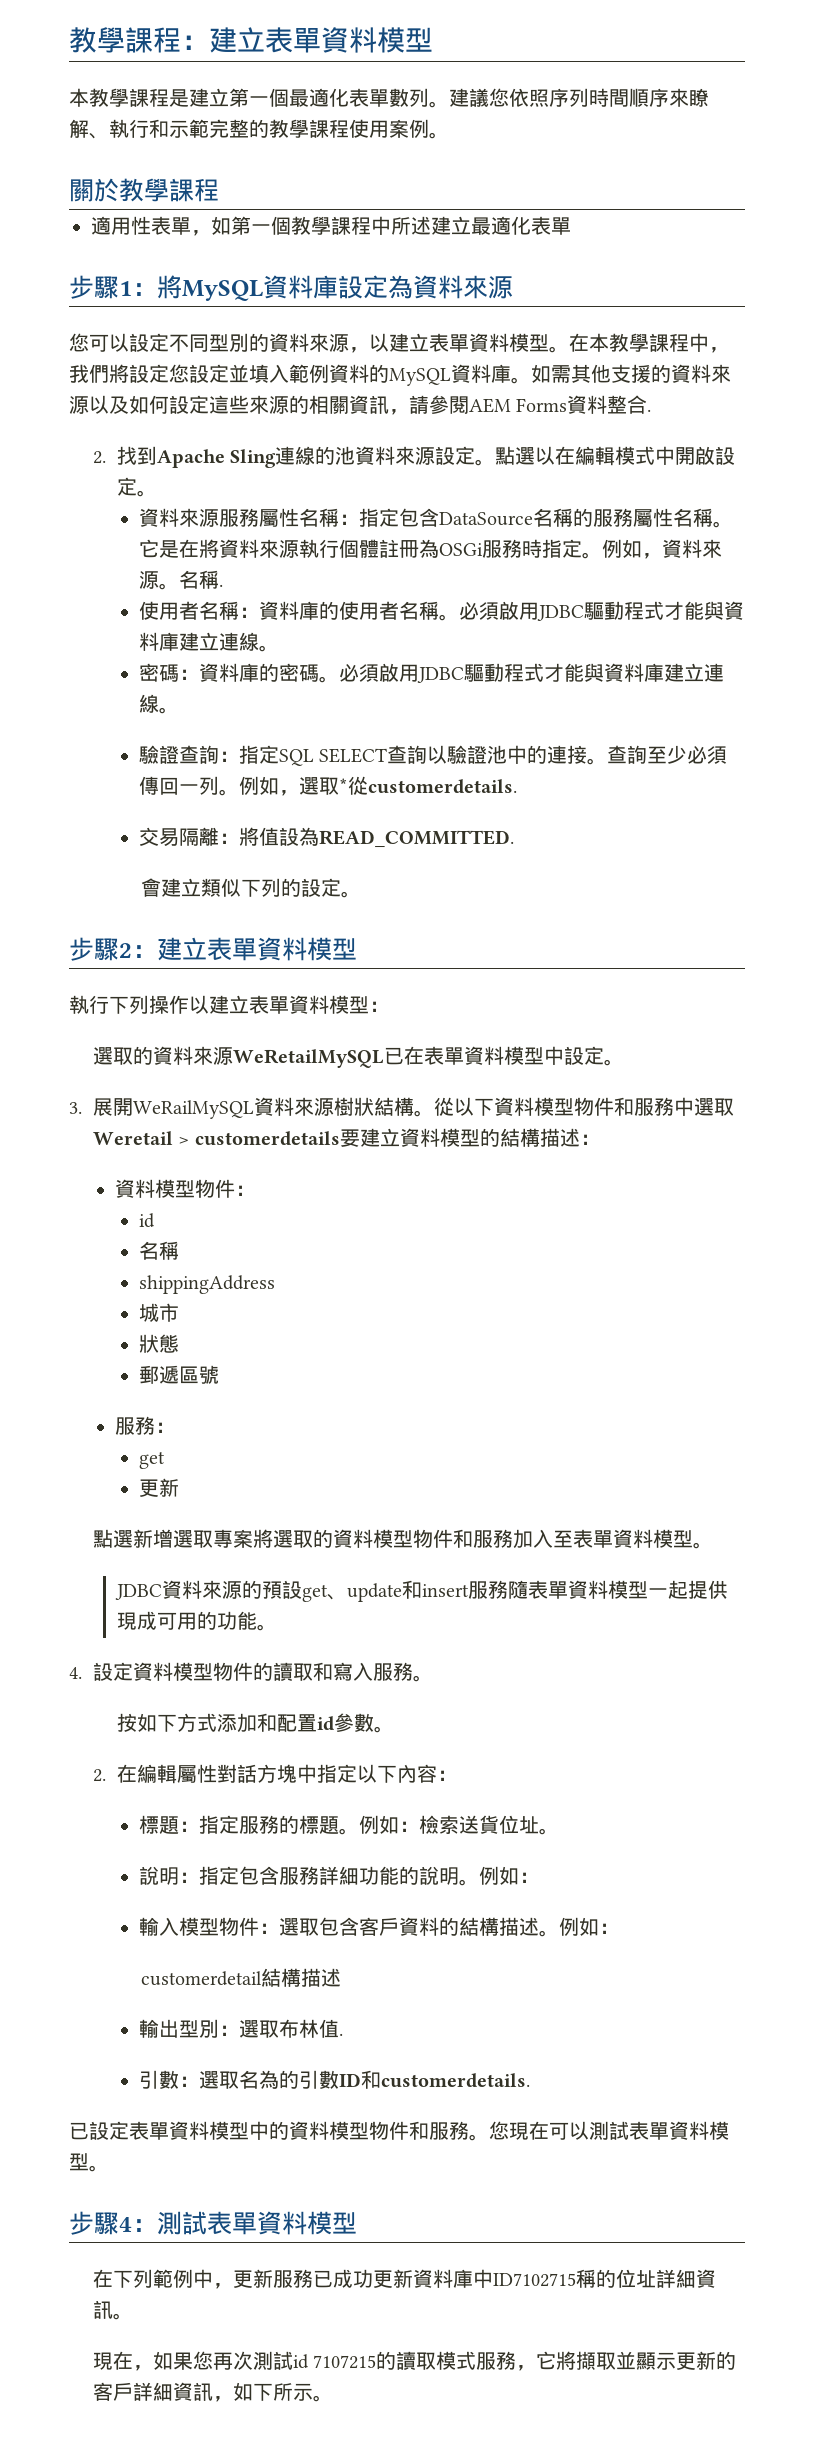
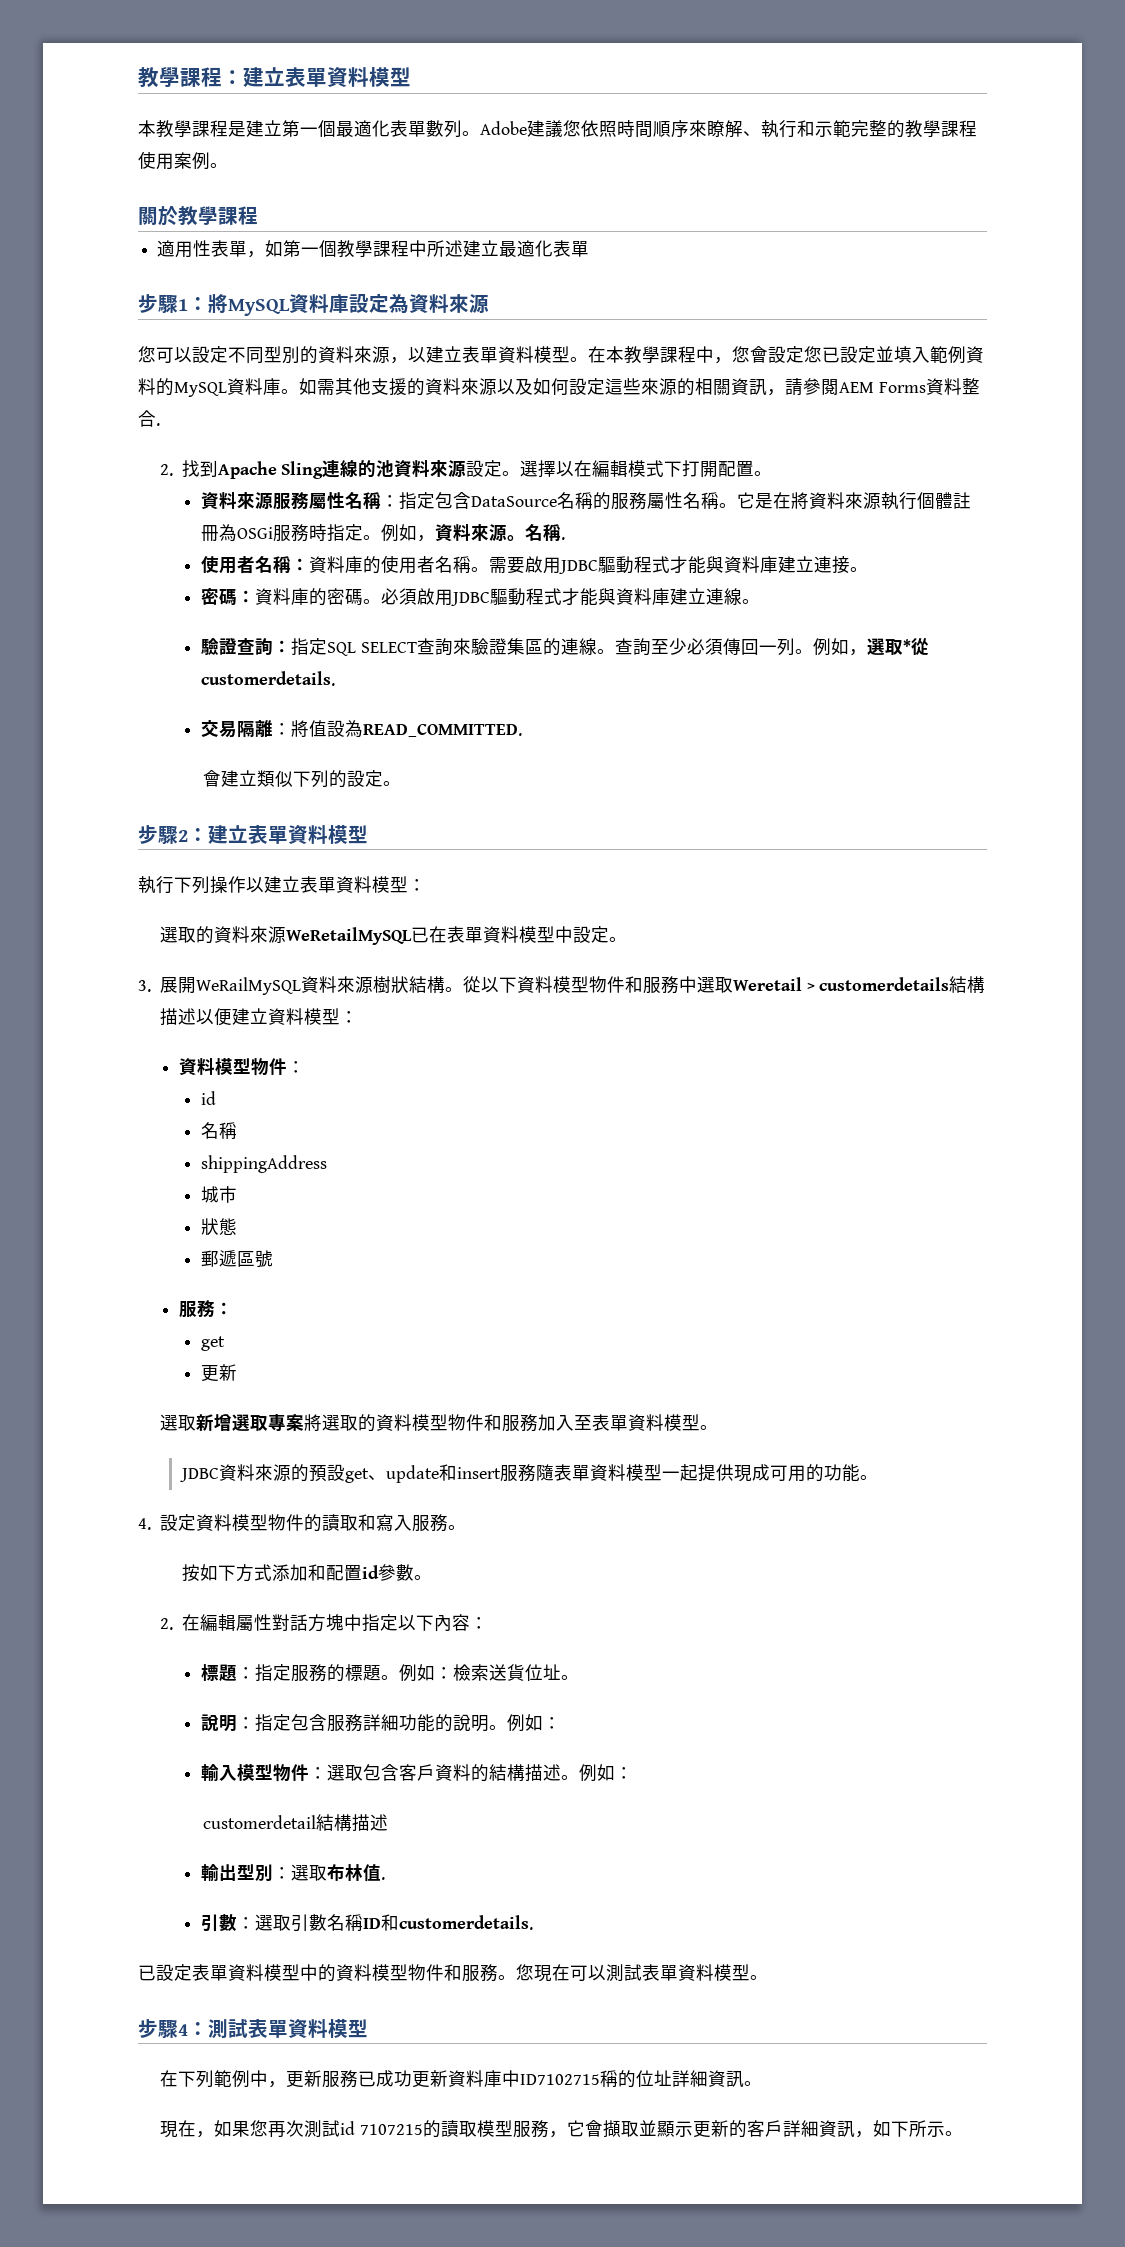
(449, 104) none -> [480,121,527,135] Adobe
[549,88,589,107] 序列 -> (617, 129) none
[69,364,189,383] 我們將設定您 -> [732,346,840,363] 您會設定您已
[495,446,536,465] 點選 -> [520,460,557,478] 選擇
[655,446,736,465] [117,477,138,496] 中開啟設定 -> [664,460,755,478] 下打開配置
[459,601,745,621] [139,632,260,651] 必須啟用JDBC驅動程式才能與資料庫建立連線 -> [488,556,850,574] 需要啟用JDBC驅動程式才能與資料庫建立連接
[427,745,588,764] 以驗證池中的連接 -> [452,638,597,656] 來驗證集區的連線
[339,1129,360,1147] 要 -> [949,976,986,993] [159,1008,232,1026] 結構描述以便
[479,1128,580,1147] 的結構描述 -> (340, 1016) none
[93,1529,134,1548] 點選 -> [159,1414,196,1431] 選取
[239,2070,340,2089] 名為的引數 -> [290,1914,363,1932] 引數名稱
[456,2351,477,2370] 式 -> [494,2120,513,2137] 型
[556,2351,577,2370] 將 -> [584,2120,603,2137] 會

